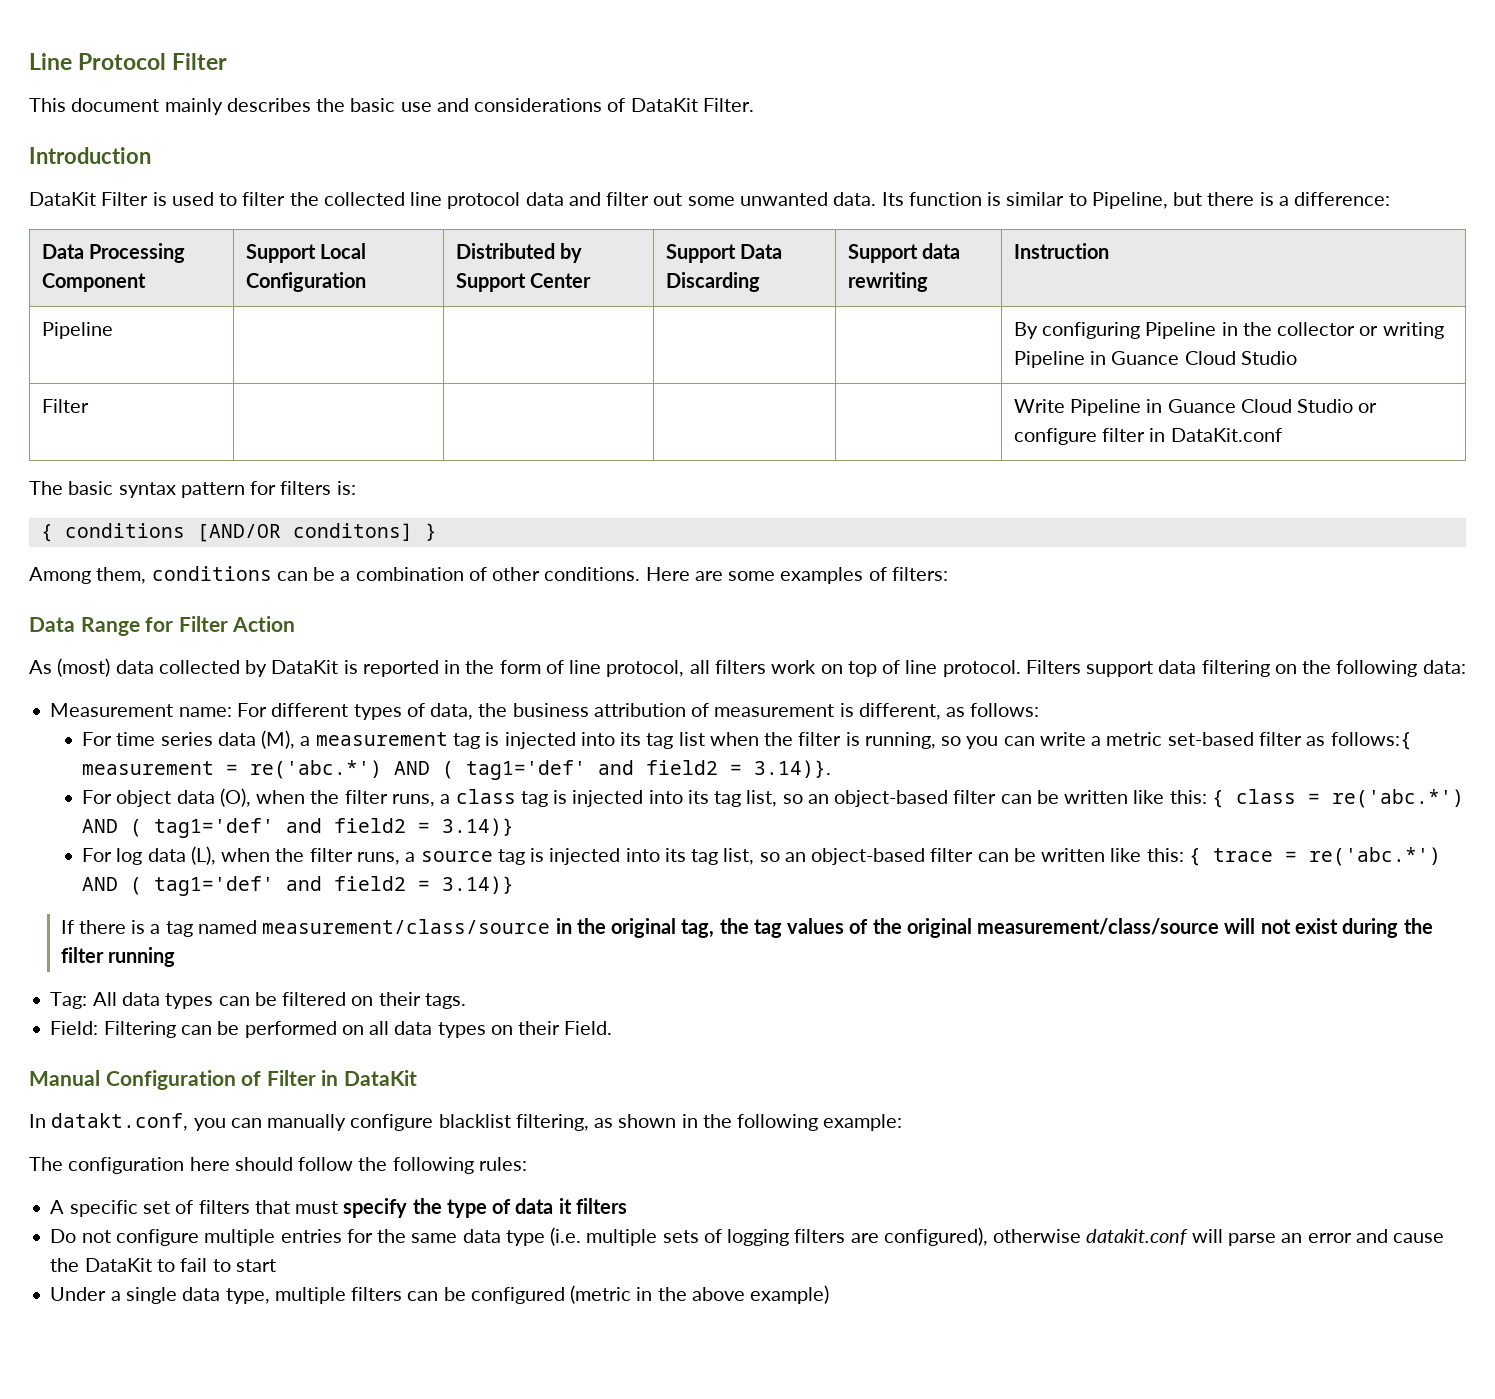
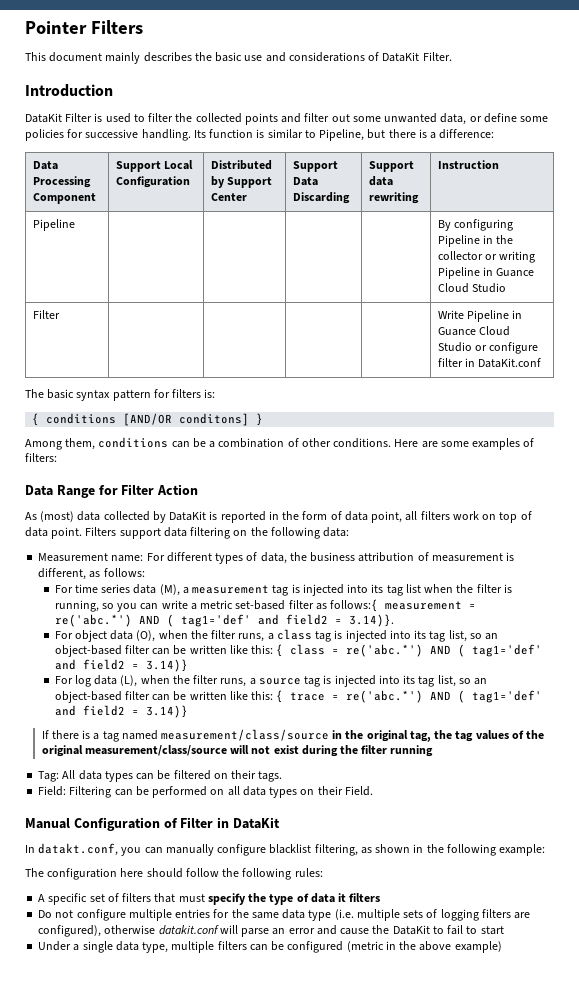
[29,53,228,70] Line Protocol Filter -> [25,20,143,34] Pointer Filters
[410,192,564,209] line protocol data -> [244,113,278,125] points
[833,192,877,206] data. -> [440,113,549,125] [25,129,191,141] data, or define some policies for successive handling.
[569,660,685,677] line protocol, -> [344,511,403,523] data point,
[905,660,1021,677] line protocol. -> [25,527,83,539] data point.

